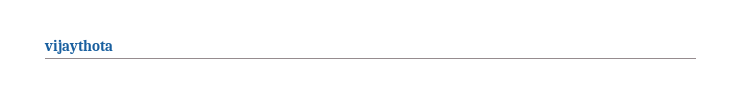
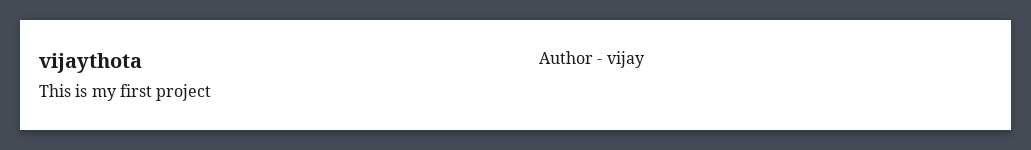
(113, 46) none -> [39,84,212,101] [539,51,645,68] // This is my first project // Author - vijay

